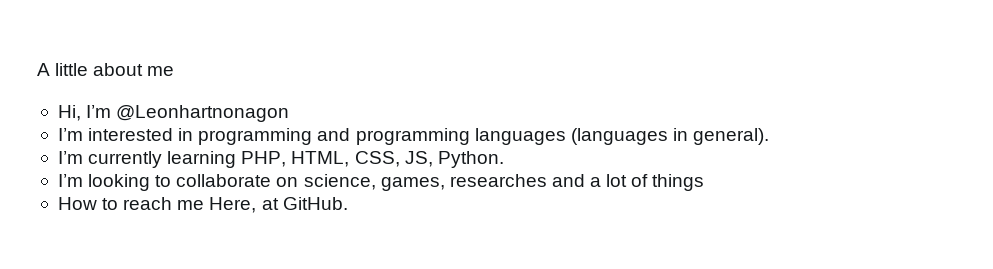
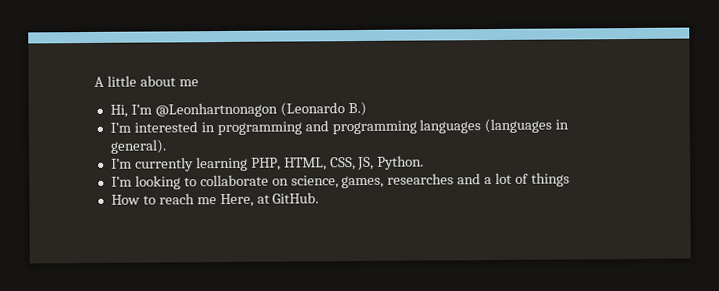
(290, 113) none -> [279,101,367,117] (Leonardo B.)

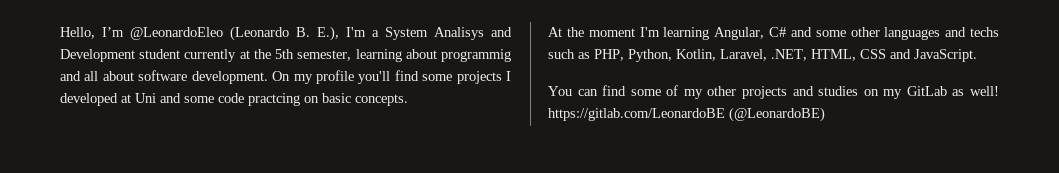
[94,75,199,87] [109,101,367,118] [109,118,570,136] [109,139,167,154] [110,155,425,172] [110,172,570,190] [110,192,320,208] A little about me // Hi, I’m @Leonhartnonagon (Leonardo B.) // I’m interested in programming and programming languages (languages in general). // I’m currently learning PHP, HTML, CSS, JS, Python. // I’m looking to collaborate on science, games, researches and a lot of things // How to reach me Here, at GitHub. -> [60,26,512,41] [60,49,512,62] [60,70,512,84] [60,93,408,106] [548,27,999,40] [548,49,977,62] [548,85,999,99] [548,107,825,122] Hello, I’m @LeonardoEleo (Leonardo B. E.), I'm a System Analisys and Development student currently at the 5th semester, learning about programmig and all about software development. On my profile you'll find some projects I developed at Uni and some code practcing on basic concepts. // At the moment I'm learning Angular, C# and some other languages and techs such as PHP, Python, Kotlin, Laravel, .NET, HTML, CSS and JavaScript. // You can find some of my other projects and studies on my GitLab as well! https://gitlab.com/LeonardoBE (@LeonardoBE)

